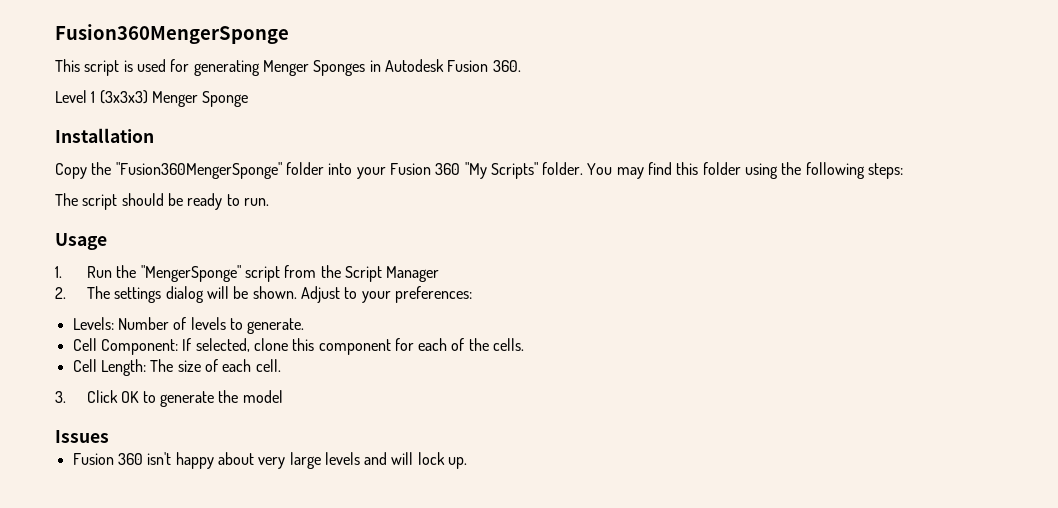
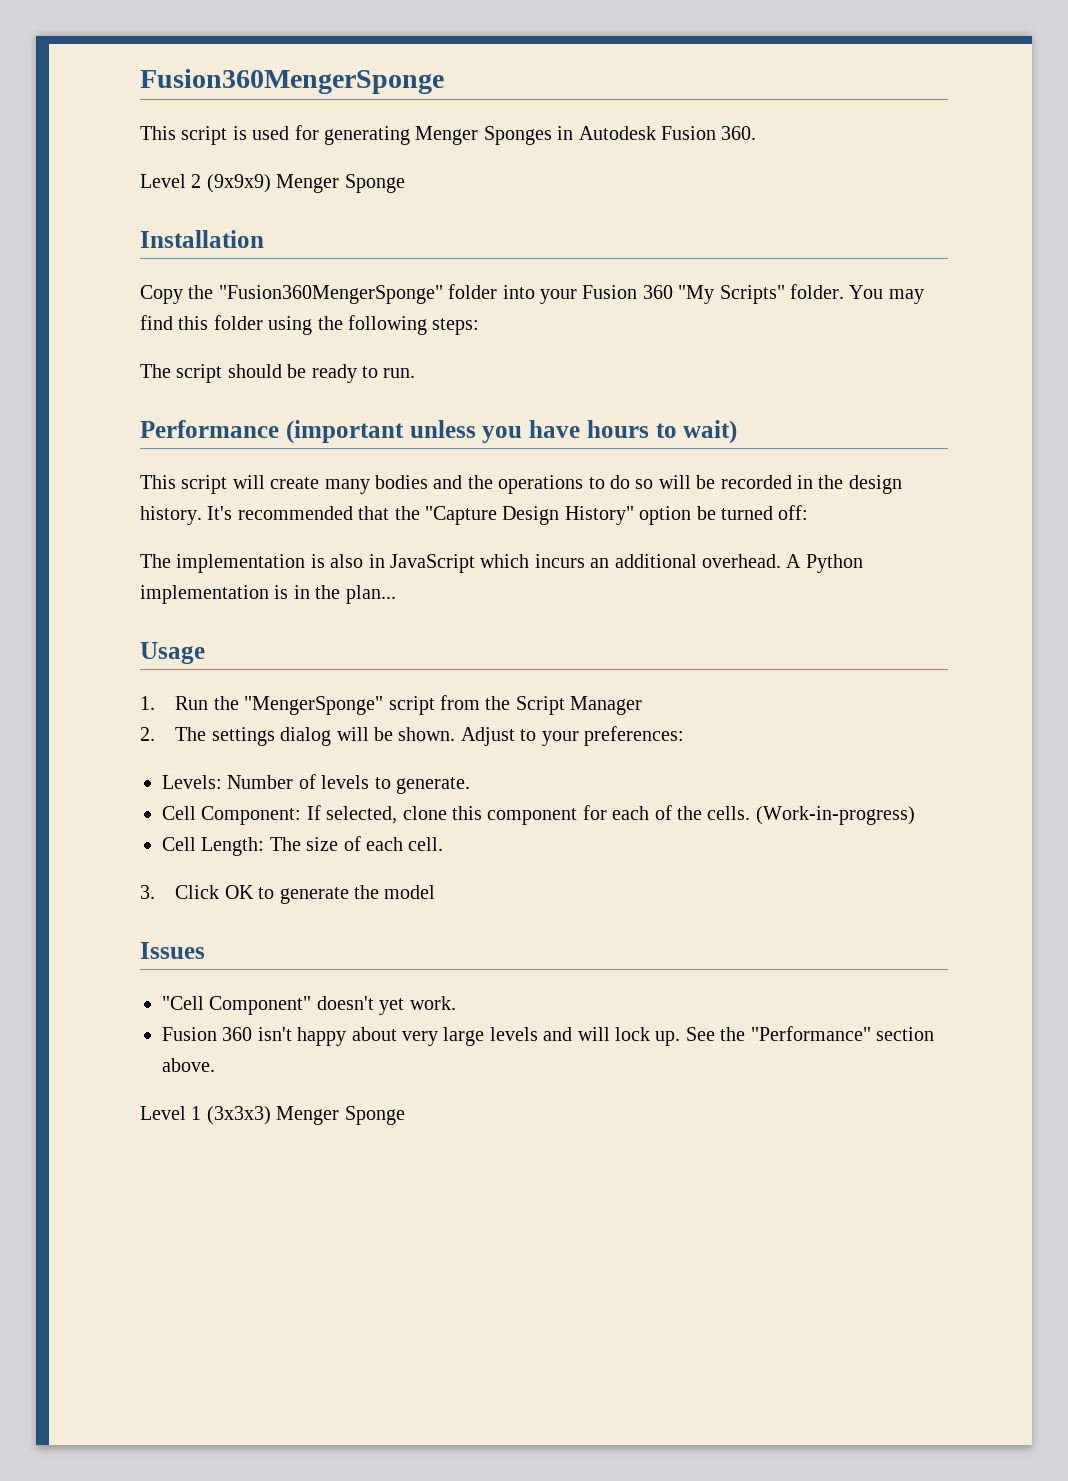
[91,90,148,104] 1 (3x3x3) -> [191,174,271,193] 2 (9x9x9)
(269, 202) none -> [140,420,738,444] [140,475,902,494] [140,505,809,525] [140,554,863,573] [140,585,396,604] // Performance (important unless you have hours to wait) // This script will create many bodies and the operations to do so will be recorded in the design history. It's recommended that the "Capture Design History" option be turned off: // The implementation is also in JavaScript which incurs an additional overhead. A Python implementation is in the plan...
(525, 344) none -> [755,806,915,825] (Work-in-progress)
(109, 436) none -> [162,996,456,1015] // "Cell Component" doesn't yet work.
(468, 463) none -> [685,1026,934,1041] [162,1058,215,1072] [140,1106,405,1125] See the "Performance" section above. // Level 1 (3x3x3) Menger Sponge

